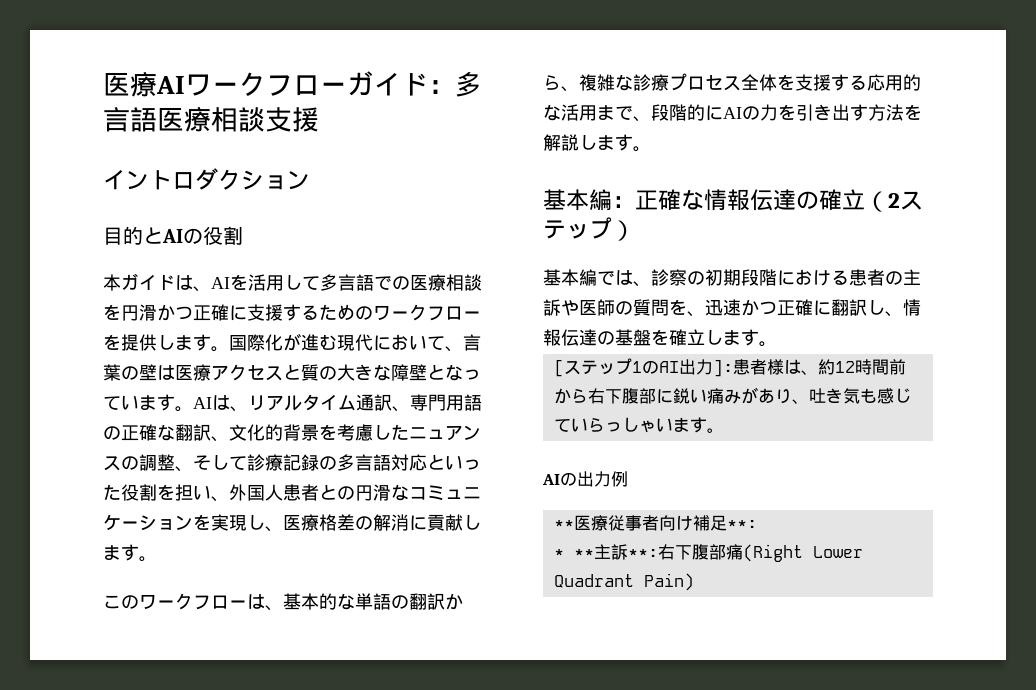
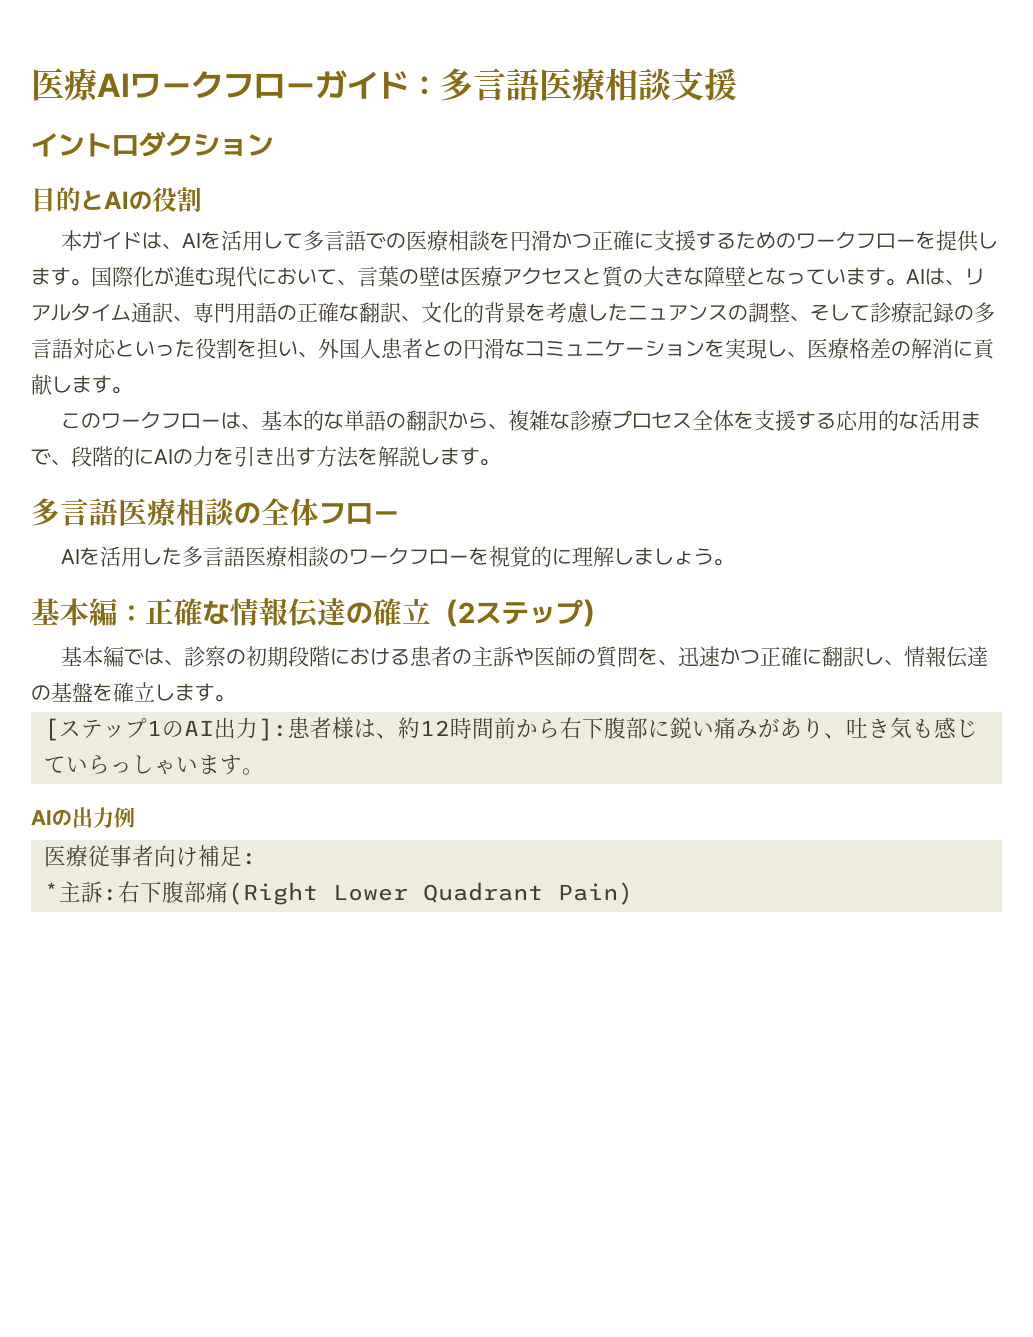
(651, 149) none -> [31,498,400,527] [61,546,735,567] // 多言語医療相談の全体フロー // AIを活用した多言語医療相談のワークフローを視覚的に理解しましょう。
[553,520,574,529] ** -> (135, 817) none
[726,520,757,529] **: -> [241,853,257,865] :
[573,544,658,560] **主訴**: -> [58,881,118,903] 主訴:

